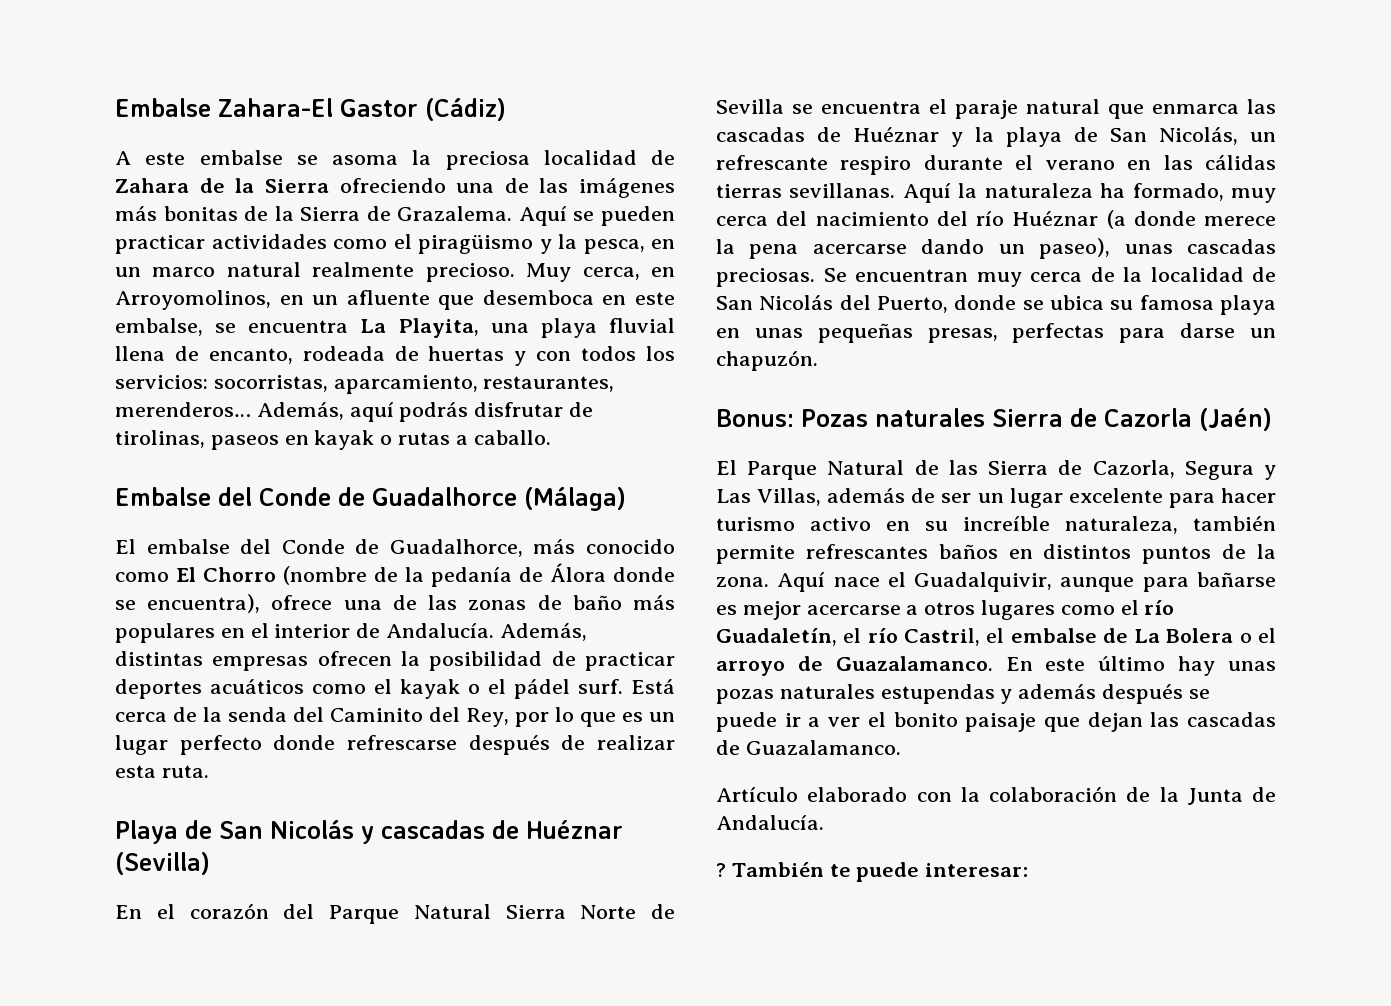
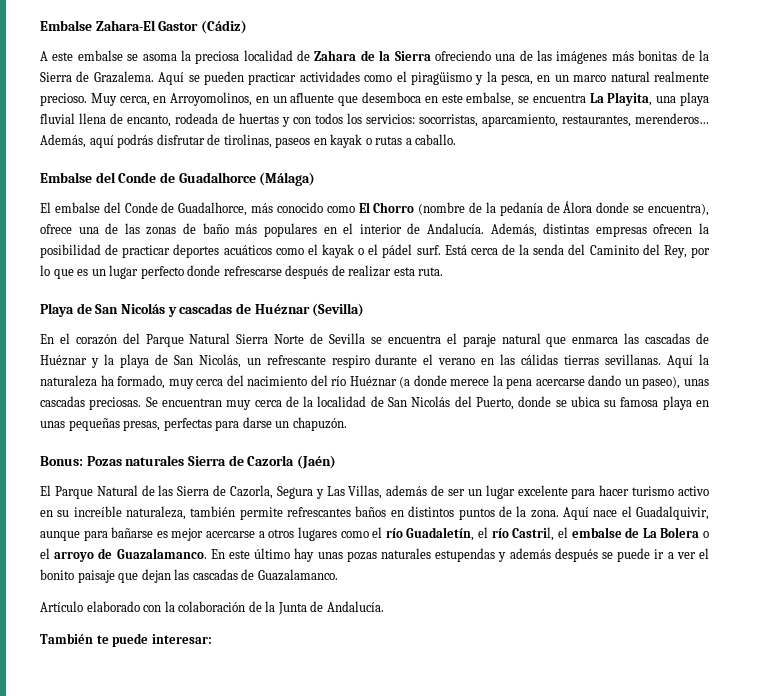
[716,863,726,877] ? -> (384, 606) none

